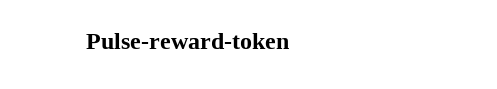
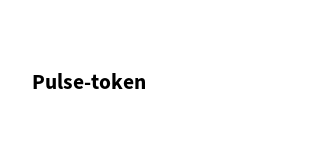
[86,33,289,49] Pulse-reward-token -> [32,73,146,89] Pulse-token

